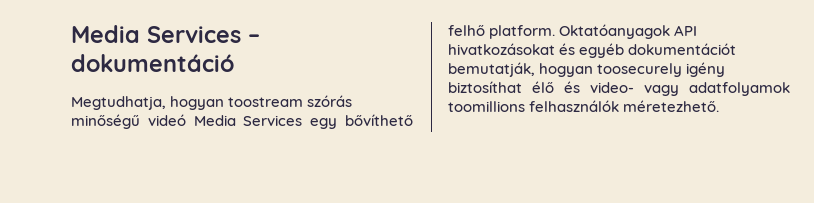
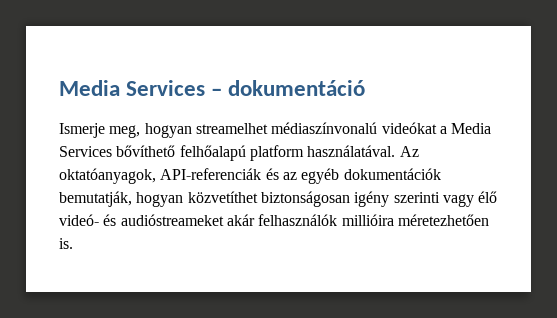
[71,95,353,110] [71,114,414,129] [448,24,698,39] [448,43,737,58] [448,62,726,77] [448,81,790,96] [448,100,720,112] Megtudhatja, hogyan toostream szórás minőségű videó Media Services egy bővíthető felhő platform. Oktatóanyagok API hivatkozásokat és egyéb dokumentációt bemutatják, hogyan toosecurely igény biztosíthat élő és video- vagy adatfolyamok toomillions felhasználók méretezhető. -> [59,122,492,138] [59,145,419,161] [59,168,441,184] [59,191,498,207] [59,214,489,226] [59,238,73,249] Ismerje meg, hogyan streamelhet médiaszínvonalú videókat a Media Services bővíthető felhőalapú platform használatával. Az oktatóanyagok, API-referenciák és az egyéb dokumentációk bemutatják, hogyan közvetíthet biztonságosan igény szerinti vagy élő videó- és audióstreameket akár felhasználók millióira méretezhetően is.

